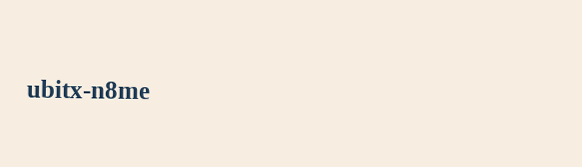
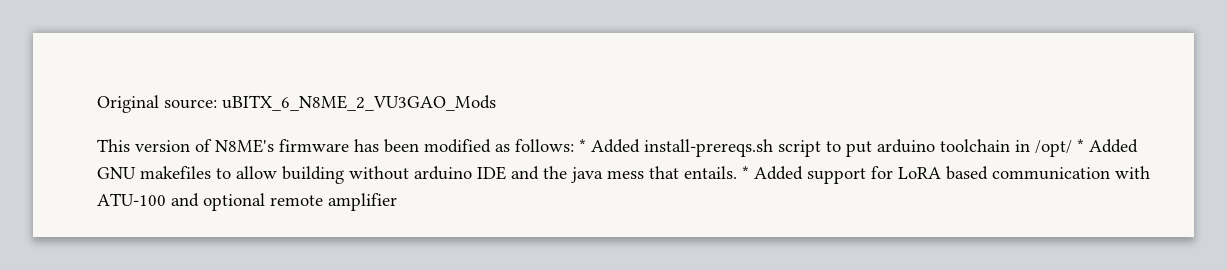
[26,79,151,100] ubitx-n8me -> [97,95,496,113] [97,139,1138,157] [97,166,1150,184] [97,193,397,211] Original source: uBITX_6_N8ME_2_VU3GAO_Mods // This version of N8ME's firmware has been modified as follows: * Added install-prereqs.sh script to put arduino toolchain in /opt/ * Added GNU makefiles to allow building without arduino IDE and the java mess that entails. * Added support for LoRA based communication with ATU-100 and optional remote amplifier

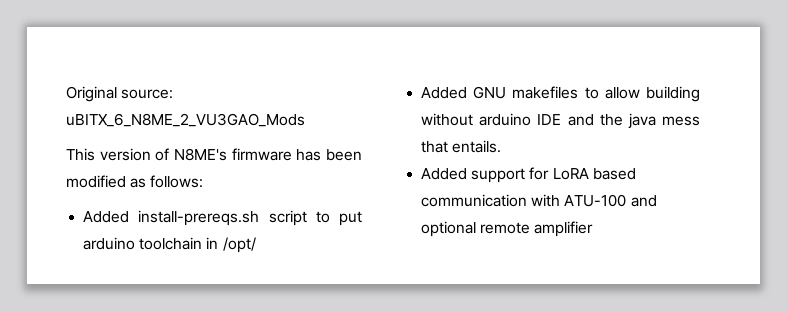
[579,139,586,152] * -> (204, 181) //
[1077,139,1084,152] * -> (256, 245) //
[742,166,749,179] * -> (502, 146) //

